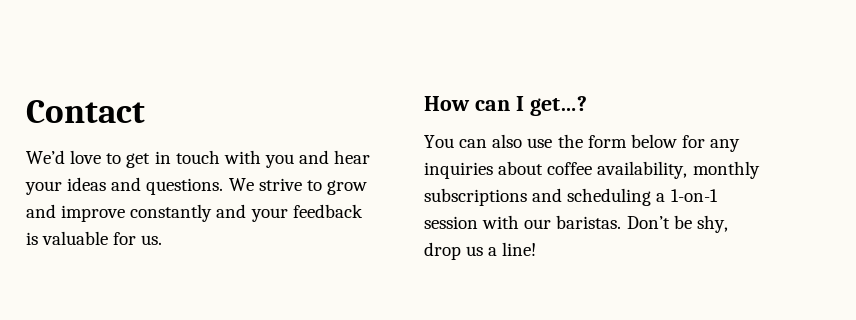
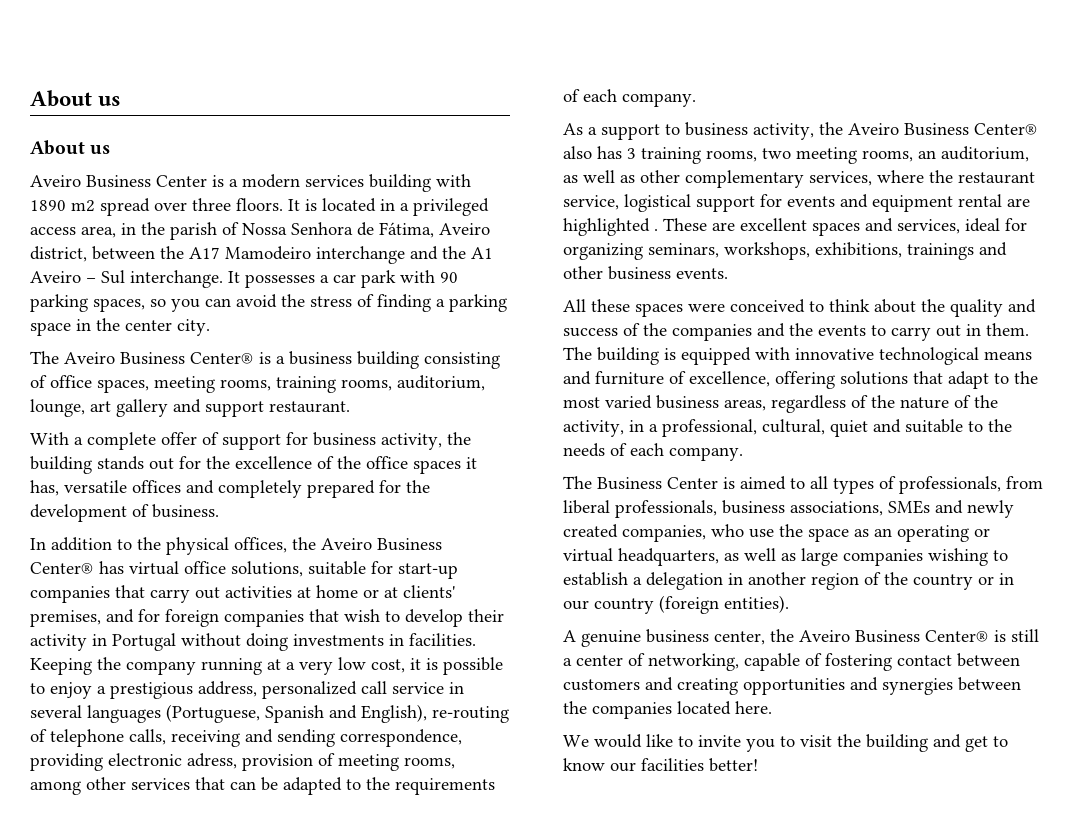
[26,100,145,123] [26,150,371,168] [25,177,367,195] [26,204,363,222] [26,231,163,245] [424,96,587,116] [424,134,741,152] [424,161,760,179] [424,188,718,206] [424,215,728,233] [424,242,537,260] Contact // We’d love to get in touch with you and hear your ideas and questions. We strive to grow and improve constantly and your feedback is valuable for us. // How can I get…? // You can also use the form below for any inquiries about coffee availability, monthly subscriptions and scheduling a 1-on-1 session with our baristas. Don’t be shy, drop us a line! -> [30,90,122,107] [30,140,111,155] [30,174,471,192] [30,198,489,216] [30,222,490,240] [30,246,493,264] [30,270,458,288] [30,294,507,312] [30,318,210,336] [30,351,500,369] [30,375,485,393] [30,399,350,417] [30,432,471,450] [30,456,477,474] [30,480,430,498] [30,504,219,522] [30,537,442,555] [30,561,458,579] [30,585,456,603] [30,609,504,627] [30,633,476,651] [30,657,503,675] [30,681,464,699] [30,704,509,723] [30,729,462,747] [30,753,455,771] [30,777,495,795] [563,89,696,107] [563,122,1038,140] [563,146,1029,164] [563,170,1035,188] [563,194,1030,212] [563,218,1027,236] [563,242,1007,260] [563,266,728,280] [563,299,1036,317] [563,323,1029,341] [563,347,1032,365] [563,371,1038,389] [563,395,998,413] [563,419,1012,437] [563,443,743,461] [563,476,1043,494] [563,500,1014,518] [563,524,990,542] [563,548,1008,566] [563,572,1014,590] [563,595,789,614] [563,629,1039,647] [563,653,1020,671] [563,677,1021,695] [563,701,772,719] [563,734,1008,752] [563,758,758,772] About us // About us // Aveiro Business Center is a modern services building with 1890 m2 spread over three floors. It is located in a privileged access area, in the parish of Nossa Senhora de Fátima, Aveiro district, between the A17 Mamodeiro interchange and the A1 Aveiro – Sul interchange. It possesses a car park with 90 parking spaces, so you can avoid the stress of finding a parking space in the center city. // The Aveiro Business Center® is a business building consisting of office spaces, meeting rooms, training rooms, auditorium, lounge, art gallery and support restaurant. // With a complete offer of support for business activity, the building stands out for the excellence of the office spaces it has, versatile offices and completely prepared for the development of business. // In addition to the physical offices, the Aveiro Business Center® has virtual office solutions, suitable for start-up companies that carry out activities at home or at clients' premises, and for foreign companies that wish to develop their activity in Portugal without doing investments in facilities. Keeping the company running at a very low cost, it is possible to enjoy a prestigious address, personalized call service in several languages (Portuguese, Spanish and English), re-routing of telephone calls, receiving and sending correspondence, providing electronic adress, provision of meeting rooms, among other services that can be adapted to the requirements of each company. // As a support to business activity, the Aveiro Business Center® also has 3 training rooms, two meeting rooms, an auditorium, as well as other complementary services, where the restaurant service, logistical support for events and equipment rental are highlighted . These are excellent spaces and services, ideal for organizing seminars, workshops, exhibitions, trainings and other business events. // All these spaces were conceived to think about the quality and success of the companies and the events to carry out in them. The building is equipped with innovative technological means and furniture of excellence, offering solutions that adapt to the most varied business areas, regardless of the nature of the activity, in a professional, cultural, quiet and suitable to the needs of each company. // The Business Center is aimed to all types of professionals, from liberal professionals, business associations, SMEs and newly created companies, who use the space as an operating or virtual headquarters, as well as large companies wishing to establish a delegation in another region of the country or in our country (foreign entities). // A genuine business center, the Aveiro Business Center® is still a center of networking, capable of fostering contact between customers and creating opportunities and synergies between the companies located here. // We would like to invite you to visit the building and get to know our facilities better!

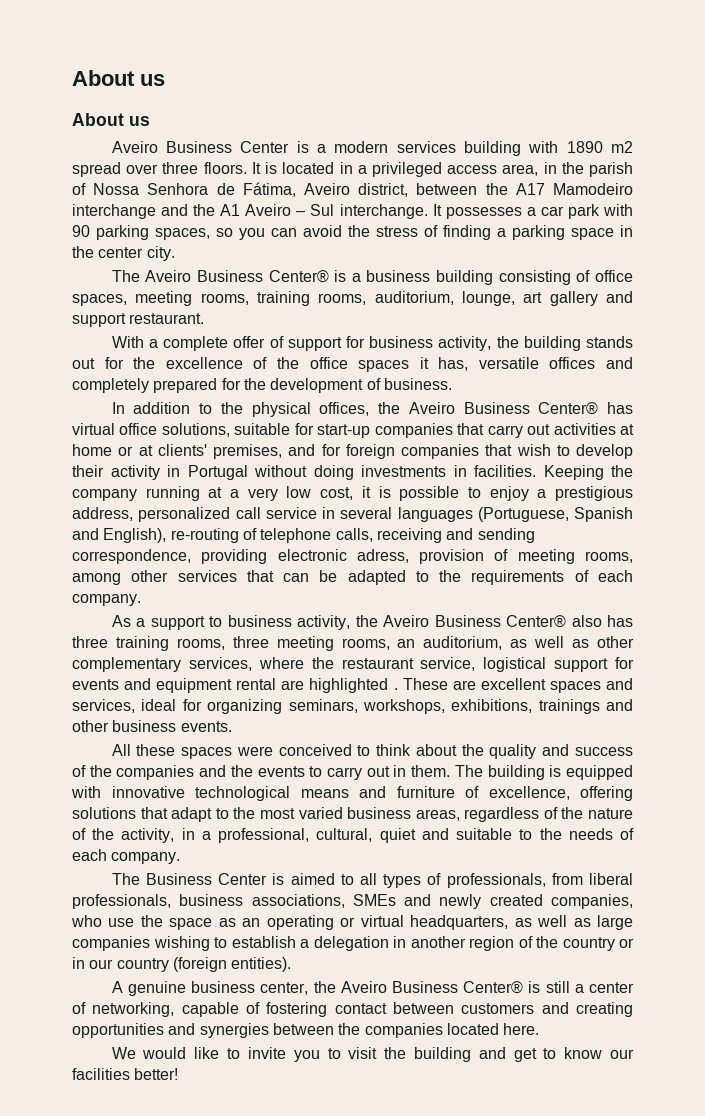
[627,147,791,164] 3 training rooms, two -> [72,636,269,651] three training rooms, three

